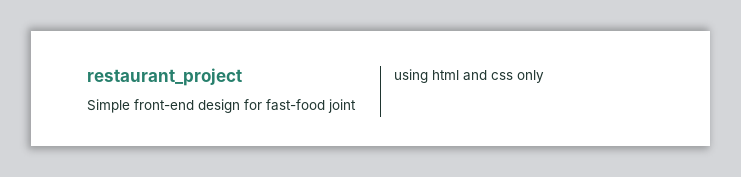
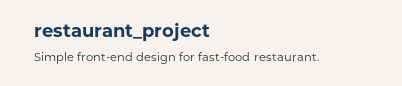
[328,99,356,113] [394,69,544,83] joint using html and css only -> [253,53,319,61] restaurant.

